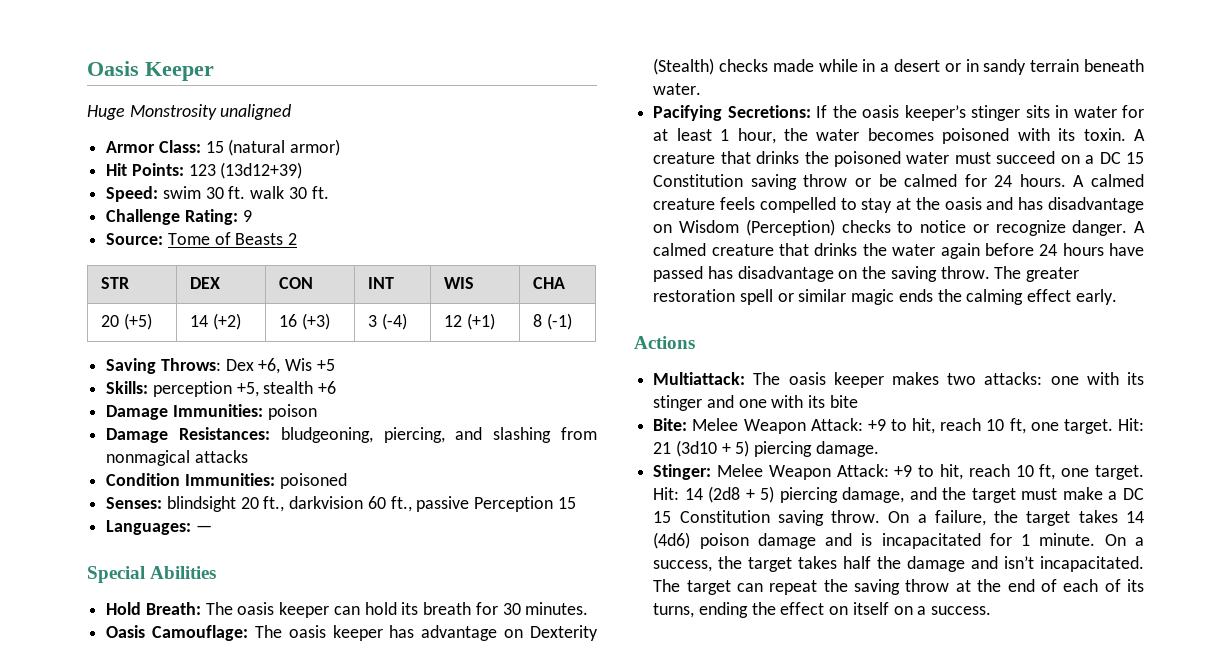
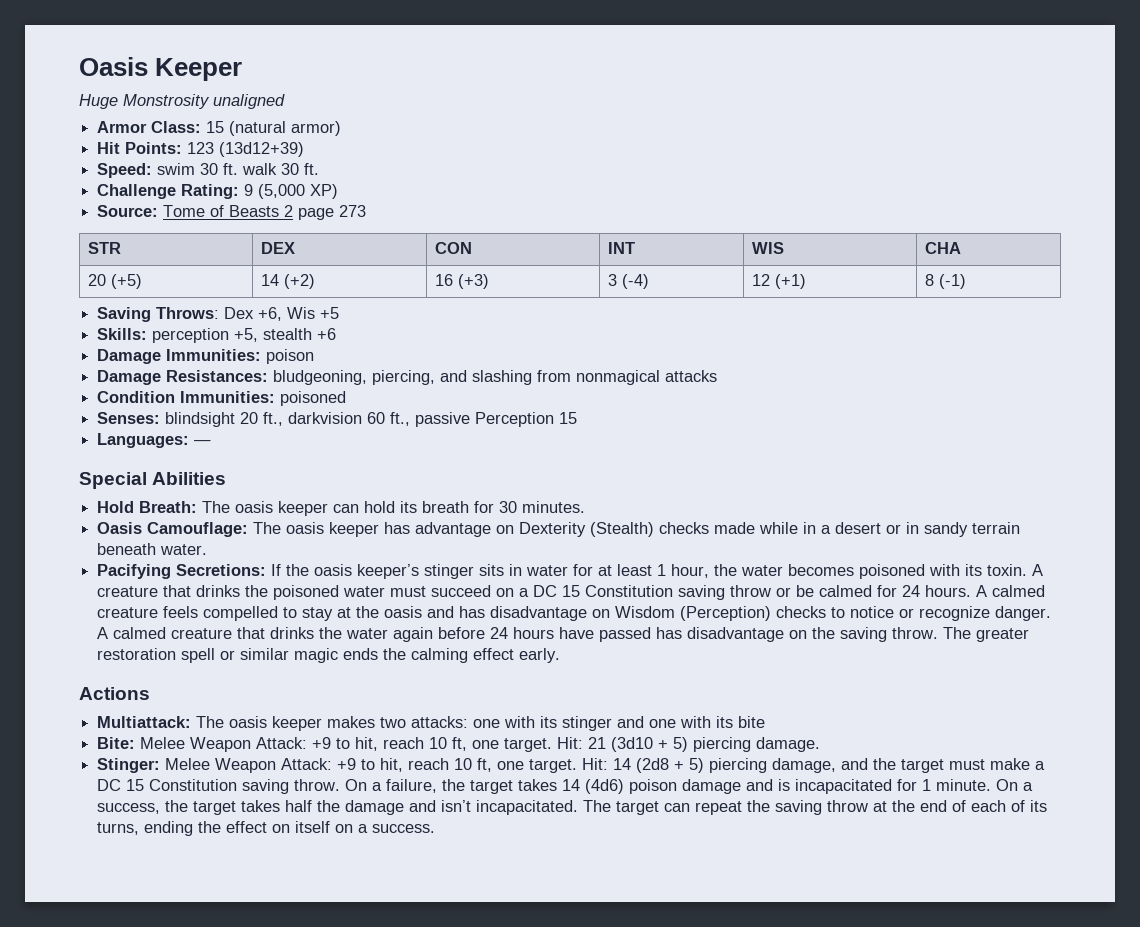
(252, 216) none -> [258,184,339,199] (5,000 XP)
(298, 239) none -> [298,205,367,220] page 273

